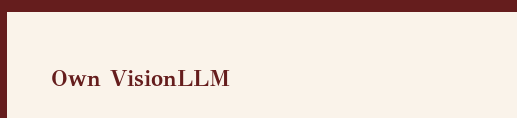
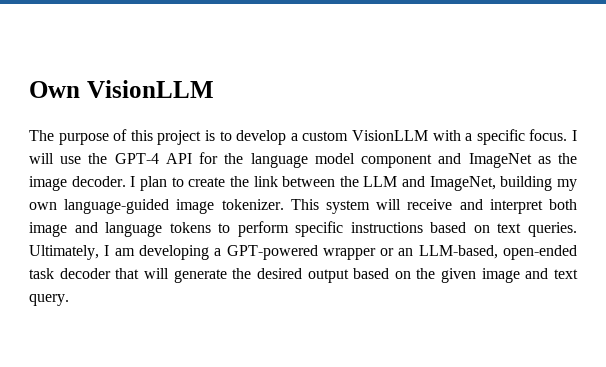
(231, 78) none -> [29,129,578,145] [29,152,577,168] [29,176,577,191] [29,199,577,214] [29,221,578,237] [29,245,578,260] [29,268,579,283] [29,294,69,306] // The purpose of this project is to develop a custom VisionLLM with a specific focus. I will use the GPT-4 API for the language model component and ImageNet as the image decoder. I plan to create the link between the LLM and ImageNet, building my own language-guided image tokenizer. This system will receive and interpret both image and language tokens to perform specific instructions based on text queries. Ultimately, I am developing a GPT-powered wrapper or an LLM-based, open-ended task decoder that will generate the desired output based on the given image and text query.

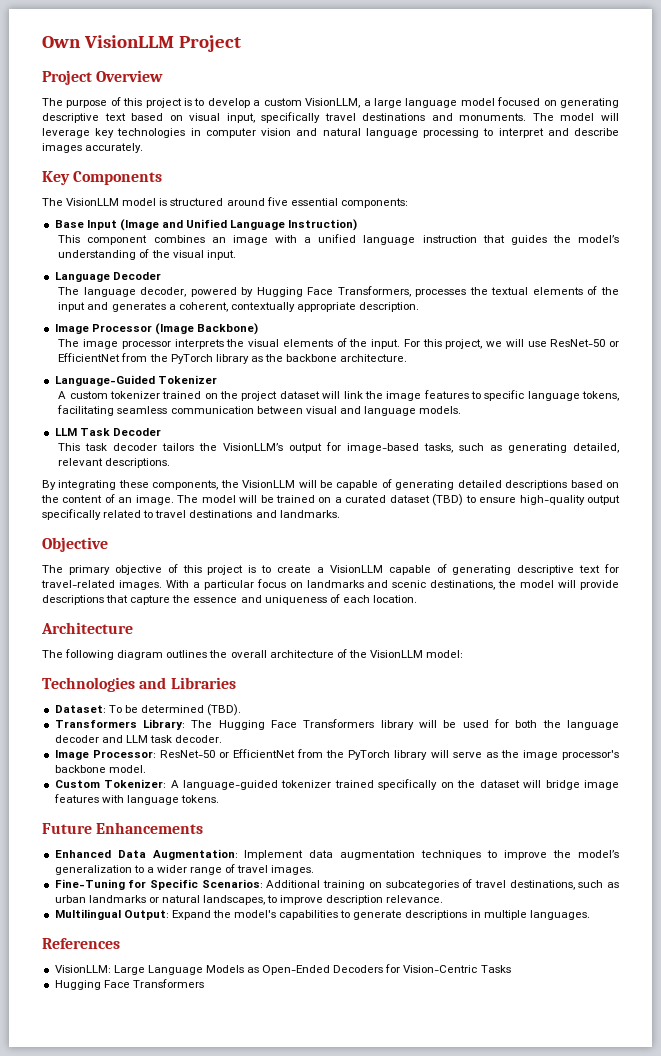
(214, 89) none -> [178,35,241,52] [42,70,164,85] Project // Project Overview
[352,129,578,145] [29,152,577,168] [29,176,577,191] [29,199,577,214] [29,221,578,237] [29,245,578,260] [29,268,579,283] [29,294,69,306] VisionLLM with a specific focus. I will use the GPT-4 API for the language model component and ImageNet as the image decoder. I plan to create the link between the LLM and ImageNet, building my own language-guided image tokenizer. This system will receive and interpret both image and language tokens to perform specific instructions based on text queries. Ultimately, I am developing a GPT-powered wrapper or an LLM-based, open-ended task decoder that will generate the desired output based on the given image and text query. -> [305,97,620,108] [42,112,620,123] [42,128,619,138] [42,143,144,153] [42,171,163,185] [42,197,408,208] [54,219,358,231] [58,234,619,245] [58,249,236,260] [54,272,161,282] [58,286,619,297] [58,302,420,312] [54,323,258,335] [58,338,620,349] [58,353,408,364] [54,375,217,386] [58,390,620,401] [57,405,462,416] [54,428,161,436] [58,442,619,453] [58,458,171,468] [42,479,620,490] [41,494,620,506] [42,509,340,520] [42,537,108,552] [42,564,619,575] [41,579,620,590] [42,594,417,605] [41,622,133,634] [42,649,464,660] [42,677,236,692] [54,704,242,716] [54,719,620,730] [54,735,223,743] [54,749,620,760] [54,765,146,773] [54,779,619,790] [53,794,219,805] [42,822,204,834] [54,849,619,860] [54,864,315,875] [54,879,619,890] [54,895,444,905] [54,909,590,920] [42,938,120,949] [54,964,511,975] [54,979,204,990] VisionLLM, a large language model focused on generating descriptive text based on visual input, specifically travel destinations and monuments. The model will leverage key technologies in computer vision and natural language processing to interpret and describe images accurately. // Key Components // The VisionLLM model is structured around five essential components: // Base Input (Image and Unified Language Instruction) // This component combines an image with a unified language instruction that guides the model’s understanding of the visual input. // Language Decoder // The language decoder, powered by Hugging Face Transformers, processes the textual elements of the input and generates a coherent, contextually appropriate description. // Image Processor (Image Backbone) // The image processor interprets the visual elements of the input. For this project, we will use ResNet-50 or EfficientNet from the PyTorch library as the backbone architecture. // Language-Guided Tokenizer // A custom tokenizer trained on the project dataset will link the image features to specific language tokens, facilitating seamless communication between visual and language models. // LLM Task Decoder // This task decoder tailors the VisionLLM’s output for image-based tasks, such as generating detailed, relevant descriptions. // By integrating these components, the VisionLLM will be capable of generating detailed descriptions based on the content of an image. The model will be trained on a curated dataset (TBD) to ensure high-quality output specifically related to travel destinations and landmarks. // Objective // The primary objective of this project is to create a VisionLLM capable of generating descriptive text for travel-related images. With a particular focus on landmarks and scenic destinations, the model will provide descriptions that capture the essence and uniqueness of each location. // Architecture // The following diagram outlines the overall architecture of the VisionLLM model: // Technologies and Libraries // Dataset: To be determined (TBD). // Transformers Library: The Hugging Face Transformers library will be used for both the language decoder and LLM task decoder. // Image Processor: ResNet-50 or EfficientNet from the PyTorch library will serve as the image processor's backbone model. // Custom Tokenizer: A language-guided tokenizer trained specifically on the dataset will bridge image features with language tokens. // Future Enhancements // Enhanced Data Augmentation: Implement data augmentation techniques to improve the model’s generalization to a wider range of travel images. // Fine-Tuning for Specific Scenarios: Additional training on subcategories of travel destinations, such as urban landmarks or natural landscapes, to improve description relevance. // Multilingual Output: Expand the model's capabilities to generate descriptions in multiple languages. // References // VisionLLM: Large Language Models as Open-Ended Decoders for Vision-Centric Tasks // Hugging Face Transformers

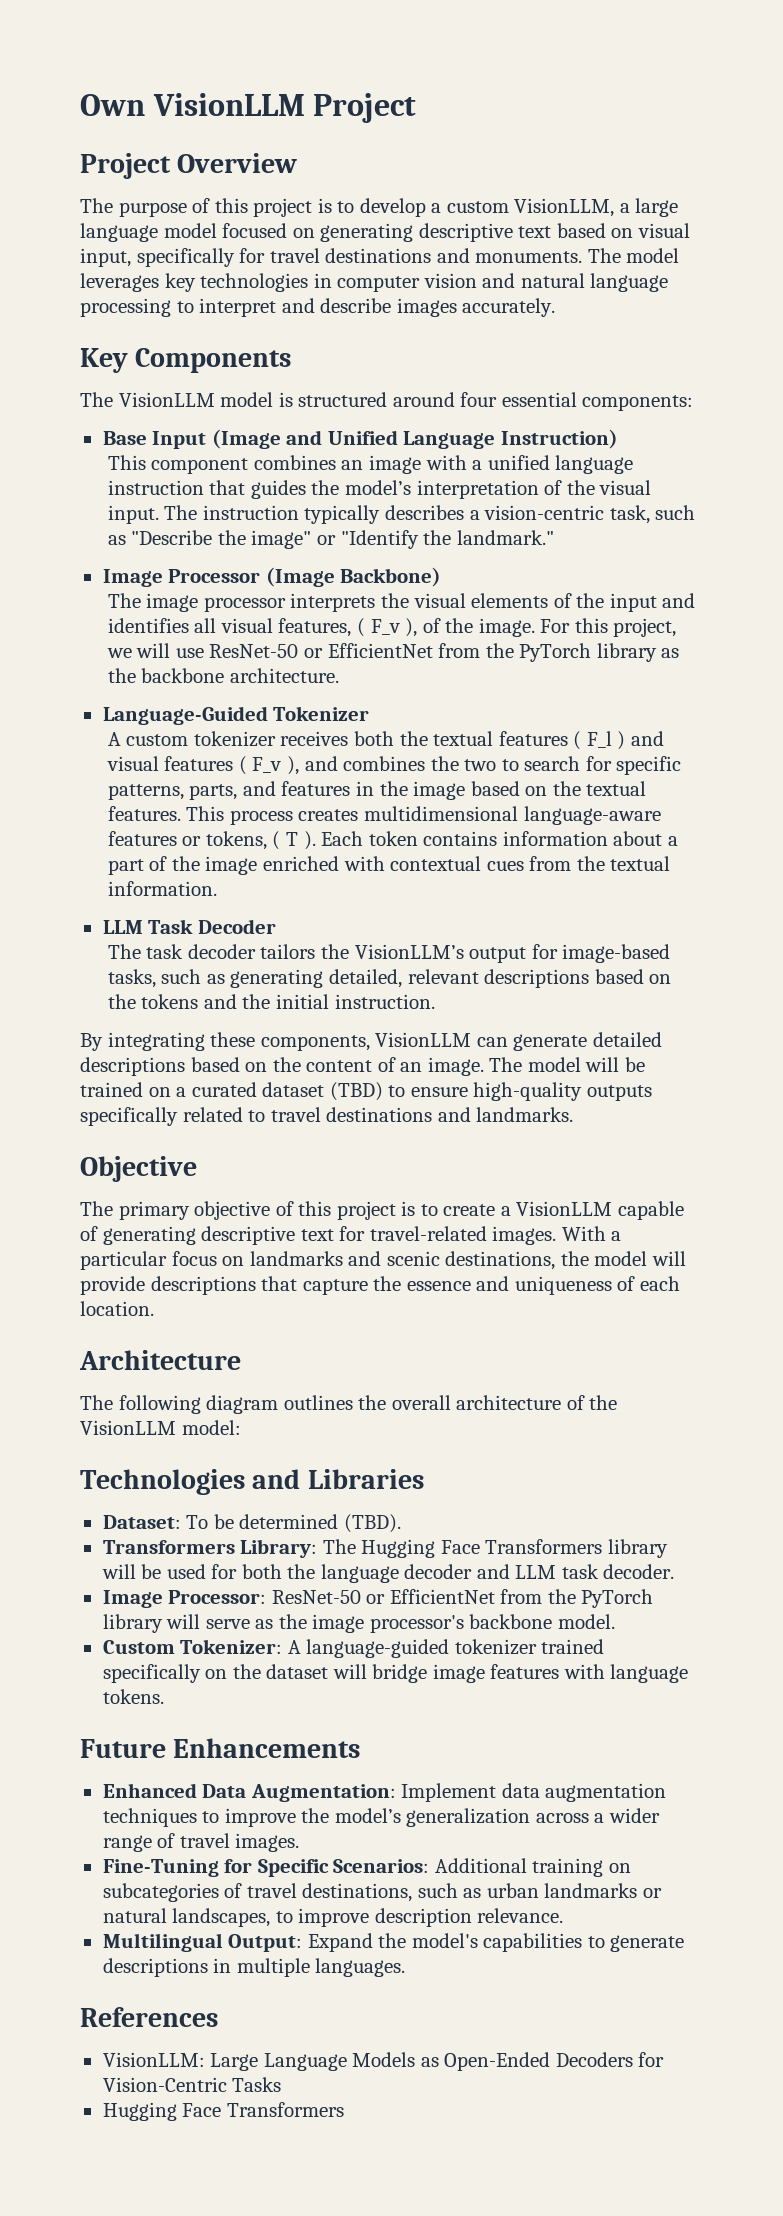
(321, 117) none -> [239,248,266,263] for
[601,113,620,121] [42,128,90,138] will leverage -> [80,273,159,292] leverages
[266,197,288,206] five -> [460,392,498,407] four
[58,250,137,260] understanding -> [416,480,539,499] interpretation
[54,272,161,282] [58,286,619,297] [58,302,420,312] // Language Decoder // The language decoder, powered by Hugging Face Transformers, processes the textual elements of the input and generates a coherent, contextually appropriate description. -> [164,505,696,524] [107,530,554,549] The instruction typically describes a vision-centric task, such as "Describe the image" or "Identify the landmark."
[371,339,401,349] input. -> [609,593,696,612] [107,618,535,637] input and identifies all visual features, ( F_v ), of the image.
[162,390,620,401] [57,405,462,416] trained on the project dataset will link the image features to specific language tokens, facilitating seamless communication between visual and language models. -> [280,731,664,750] [106,756,682,775] [107,781,647,800] [107,806,661,825] [107,831,678,850] [107,856,671,875] [107,881,217,896] receives both the textual features ( F_l ) and visual features ( F_v ), and combines the two to search for specific patterns, parts, and features in the image based on the textual features. This process creates multidimensional language-aware features or tokens, ( T ). Each token contains information about a part of the image enriched with contextual cues from the textual information.
[58,443,81,451] This -> [107,944,141,959] The
[105,458,171,468] [42,479,455,490] descriptions. // By integrating these components, the VisionLLM will be capable of generating -> [484,969,672,988] [107,994,435,1009] [80,1032,588,1051] descriptions based on the tokens and the initial instruction. // By integrating these components, VisionLLM can generate
[587,495,620,505] output -> [586,1085,652,1101] outputs
[133,865,144,873] to -> [535,1813,589,1823] across

